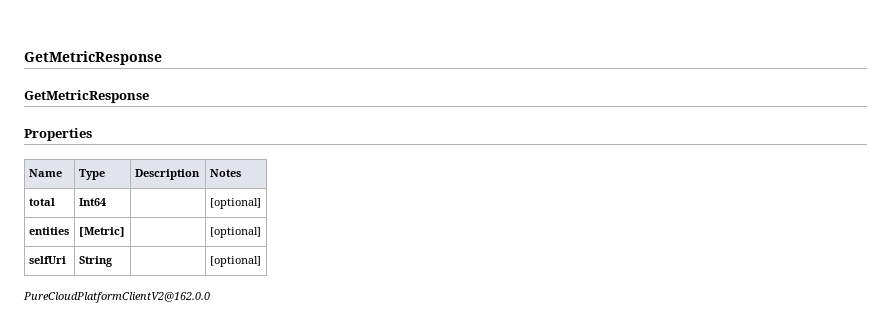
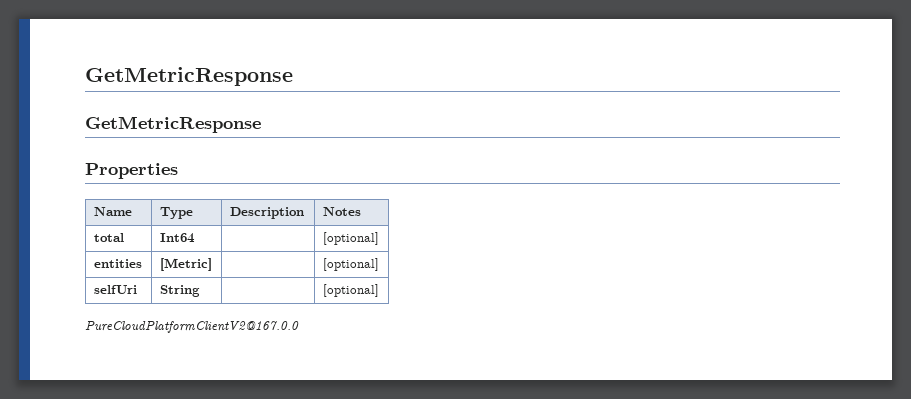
[23,292,210,303] PureCloudPlatformClientV2@162.0.0 -> [85,321,299,333] PureCloudPlatformClientV2@167.0.0

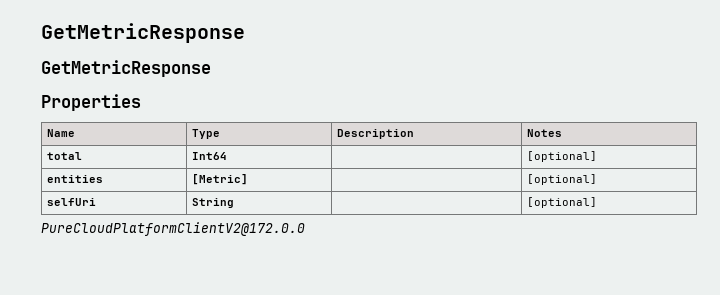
[85,321,299,333] PureCloudPlatformClientV2@167.0.0 -> [41,222,305,236] PureCloudPlatformClientV2@172.0.0

